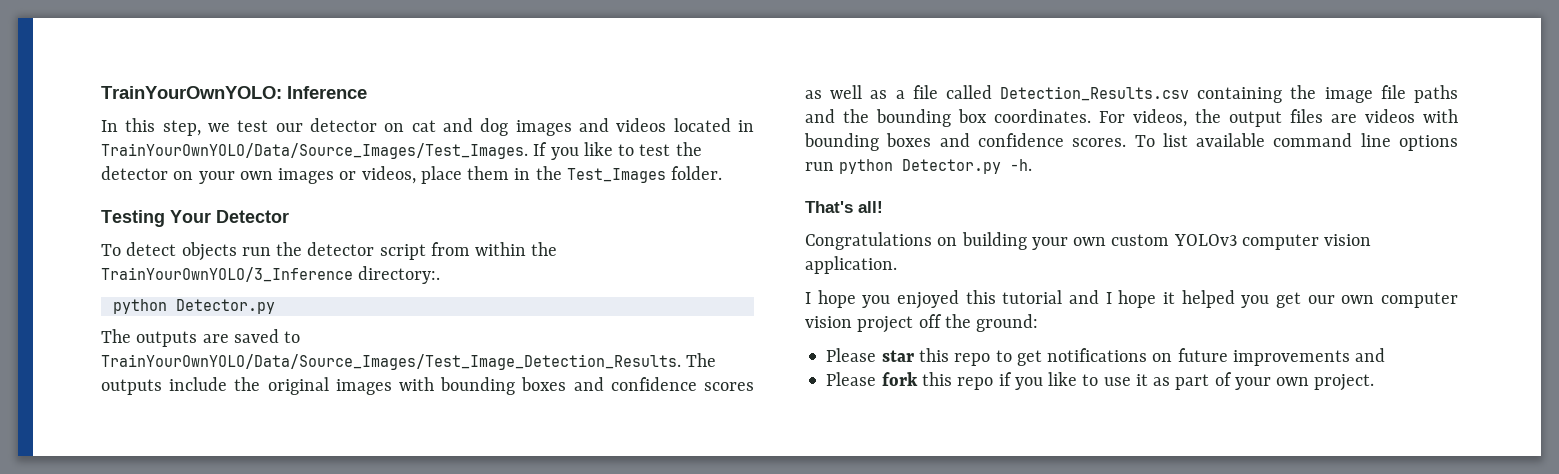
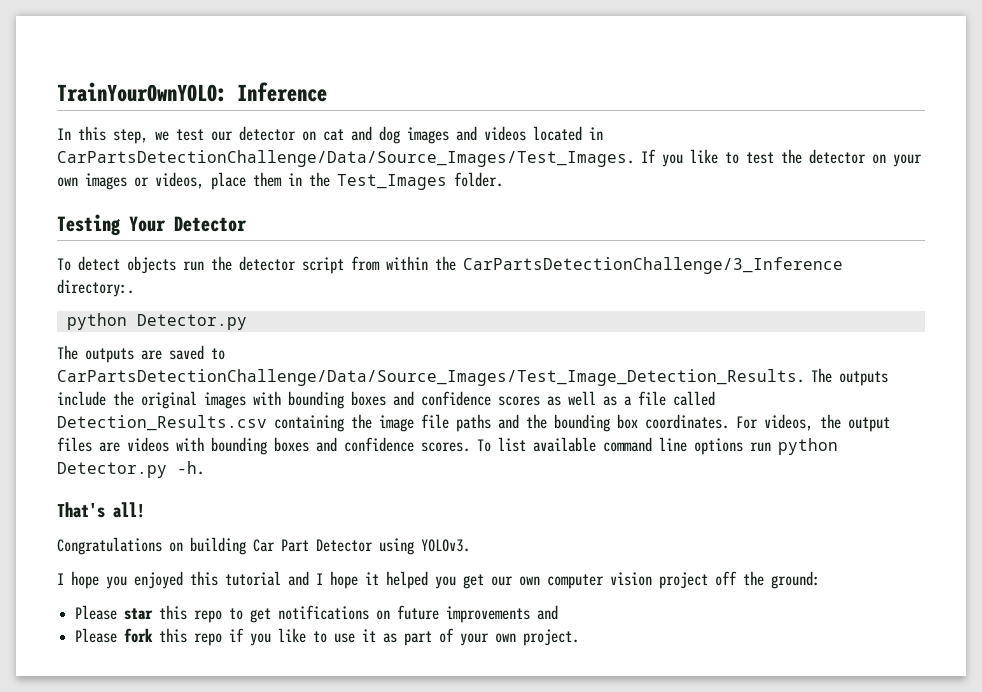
[101,143,528,159] TrainYourOwnYOLO/Data/Source_Images/Test_Images. -> [57,150,634,167] CarPartsDetectionChallenge/Data/Source_Images/Test_Images.
[101,267,353,282] TrainYourOwnYOLO/3_Inference -> [463,257,843,274] CarPartsDetectionChallenge/3_Inference
[101,354,681,370] TrainYourOwnYOLO/Data/Source_Images/Test_Image_Detection_Results. -> [57,369,804,386] CarPartsDetectionChallenge/Data/Source_Images/Test_Image_Detection_Results.
[1031,234,1372,250] [805,256,897,274] your own custom YOLOv3 computer vision application. -> [253,538,470,555] Car Part Detector using YOLOv3.

